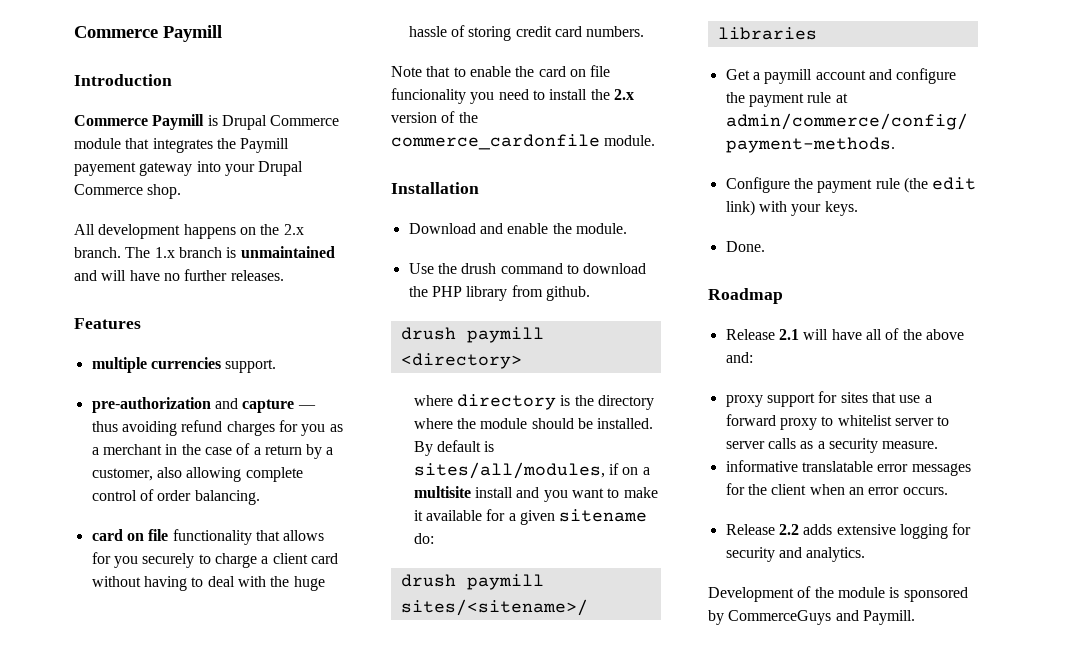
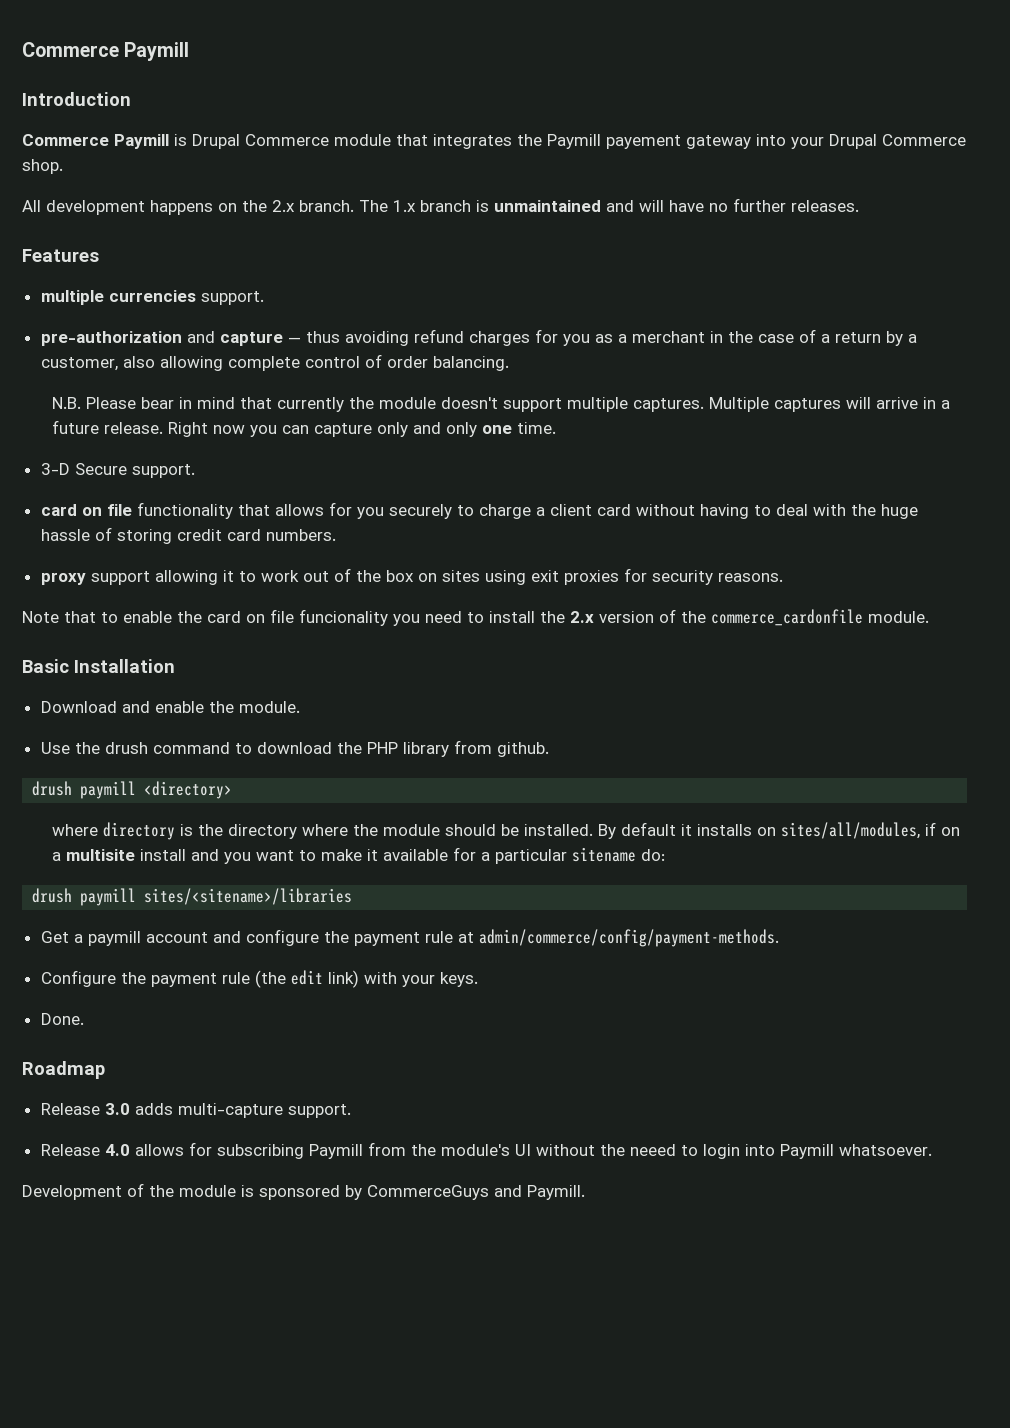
(260, 497) none -> [52,397,951,412] [52,420,557,437] [40,463,195,478] // N.B. Please bear in mind that currently the module doesn't support multiple captures. Multiple captures will arrive in a future release. Right now you can capture only and only one time. // 3-D Secure support.
(645, 31) none -> [40,568,783,585] // proxy support allowing it to work out of the box on sites using exit proxies for security reasons.
(656, 140) none -> [22,659,69,673] Basic
[484,441,495,452] is -> [681,824,777,836] it installs on
[520,510,556,525] given -> [495,849,568,864] particular
[778,328,964,340] [725,352,753,363] [725,391,932,407] [725,414,950,430] [725,438,939,453] [725,460,971,476] [725,483,948,495] [725,523,972,539] [725,547,866,562] 2.1 will have all of the above and: // proxy support for sites that use a forward proxy to whitelist server to server calls as a security measure. // informative translatable error messages for the client when an error occurs. // Release 2.2 adds extensive logging for security and analytics. -> [104,1103,351,1118] [40,1142,932,1159] 3.0 adds multi-capture support. // Release 4.0 allows for subscribing Paymill from the module's UI without the neeed to login into Paymill whatsoever.

